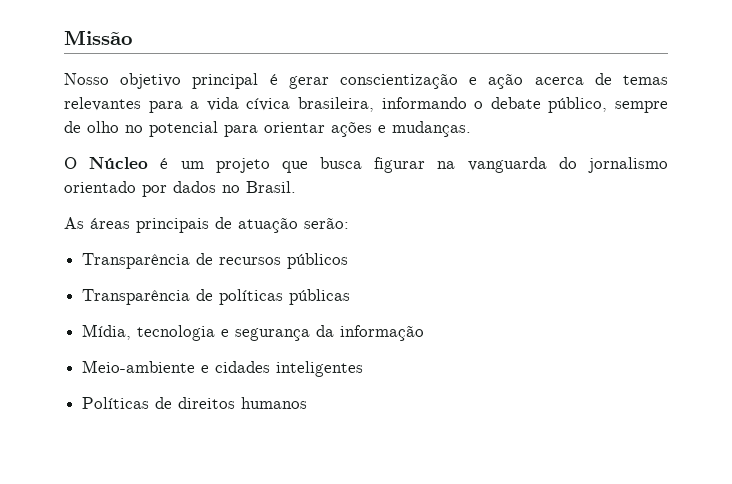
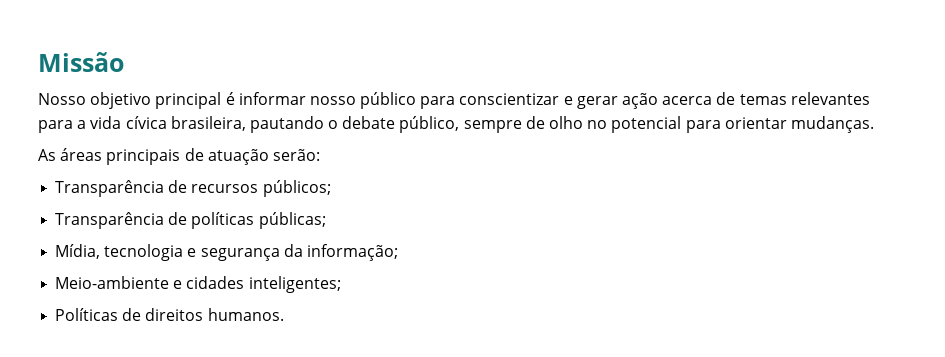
[288,73,478,89] gerar conscientização e -> [238,92,618,109] informar nosso público para conscientizar e gerar
[381,97,467,109] informando -> [249,116,324,133] pautando
[331,121,386,137] ações e -> (787, 123) none
[64,157,668,173] [64,181,296,197] // O Núcleo é um projeto que busca figurar na vanguarda do jornalismo orientado por dados no Brasil. -> (874, 124) none
[287,253,349,269] públicos -> [262,180,331,197] públicos;
[289,289,351,305] públicas -> [258,212,326,229] públicas;
[340,325,425,341] informação -> [306,244,398,261] informação;
[276,361,364,377] inteligentes -> [248,276,341,293] inteligentes;
[241,397,308,409] humanos -> [207,308,284,321] humanos.

